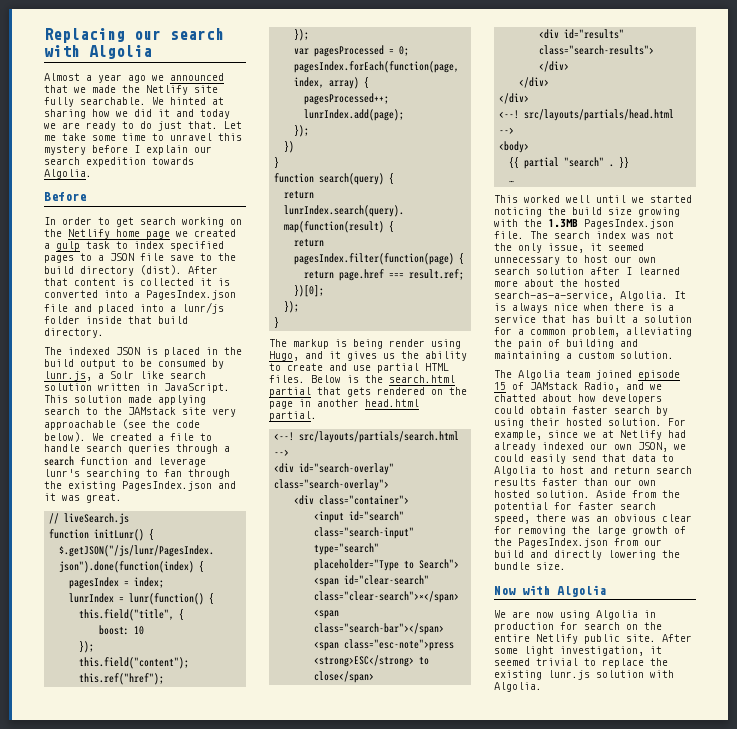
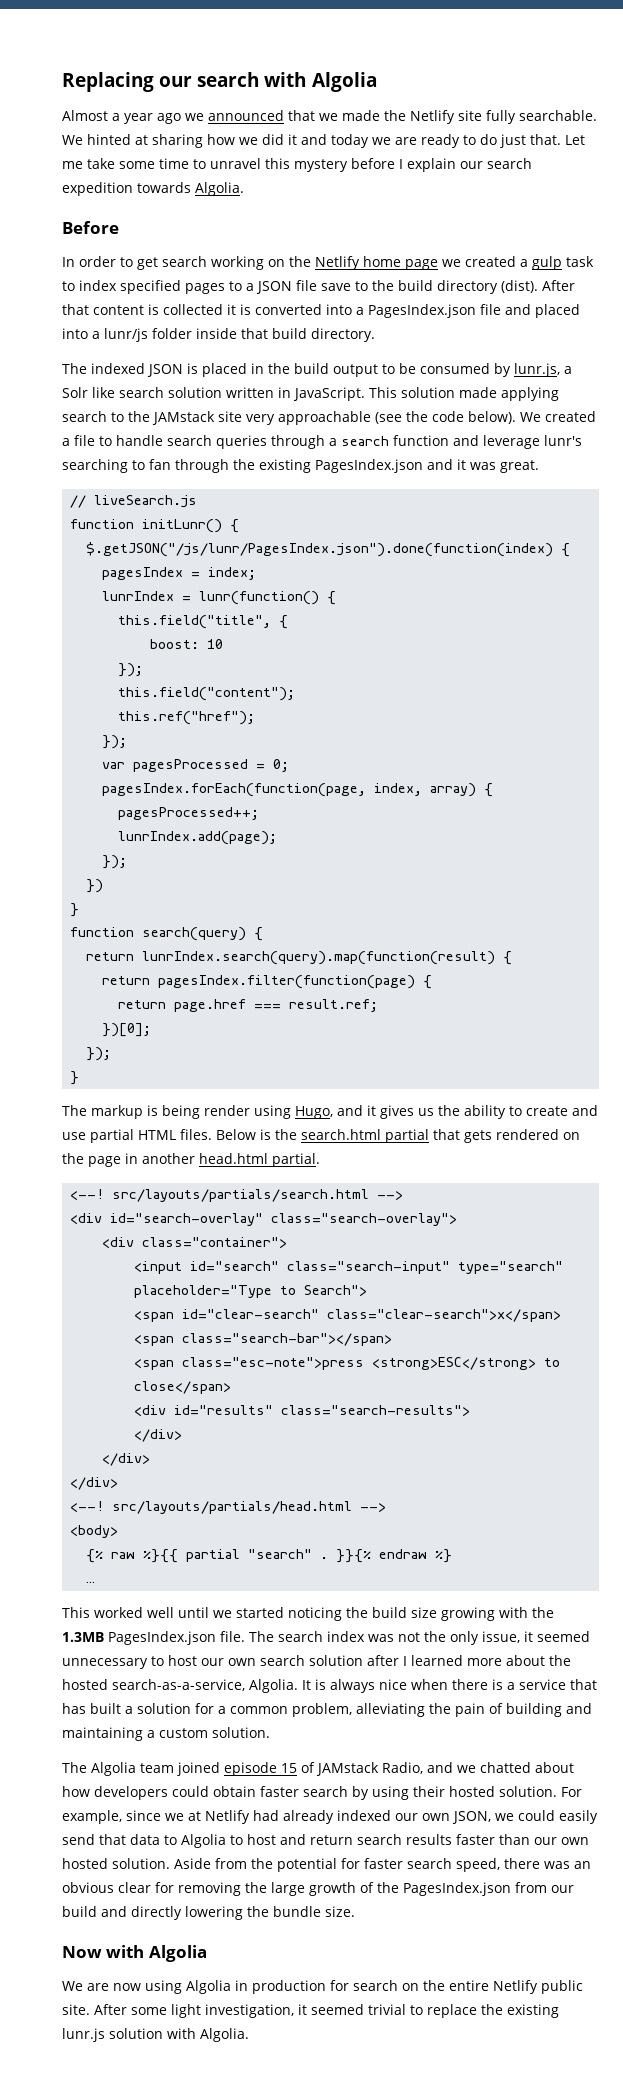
[509,157,630,169] {{ partial "search" . }} -> [86,1549,453,1563] {% raw %}{{ partial "search" . }}{% endraw %}

